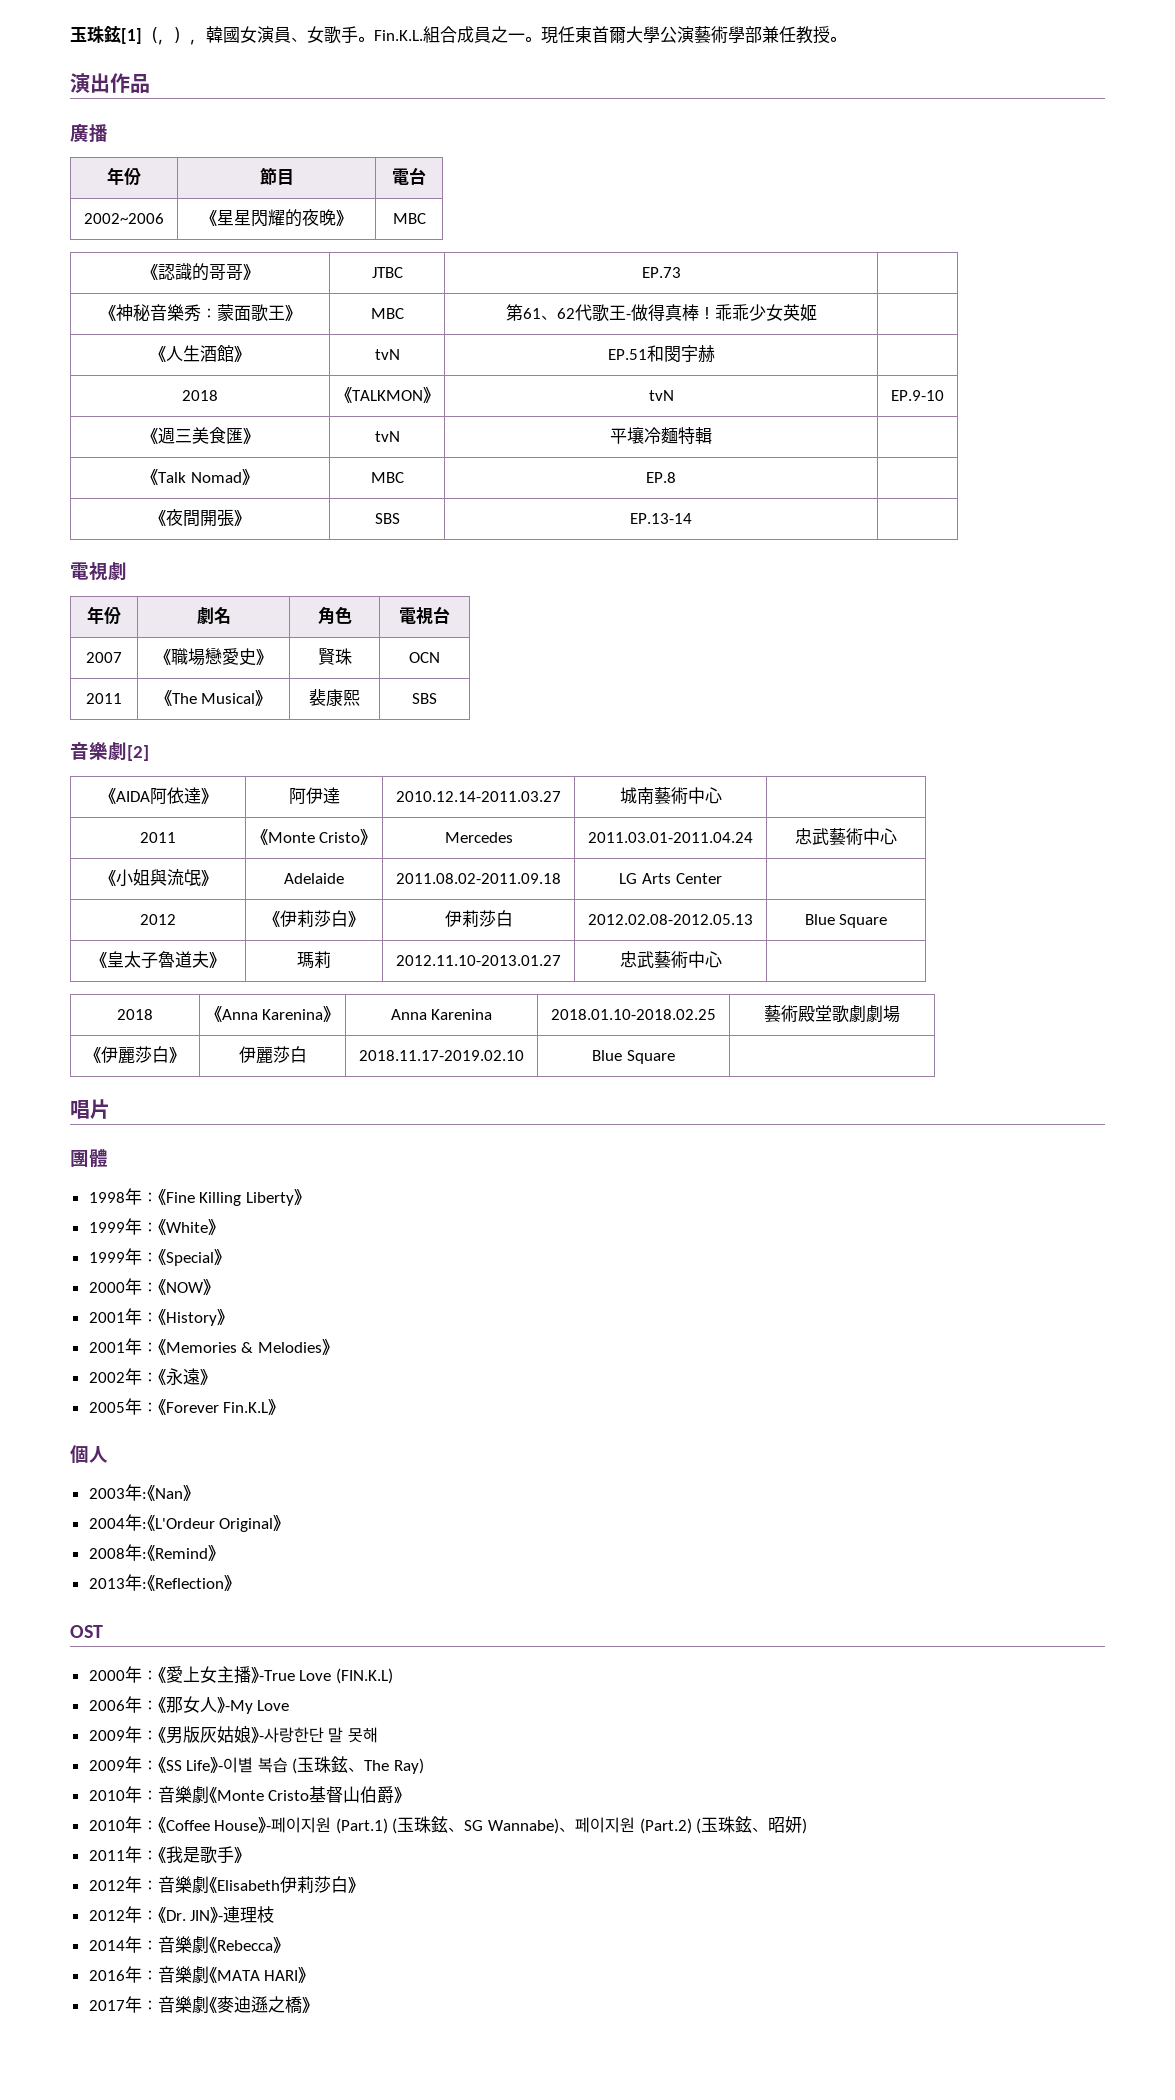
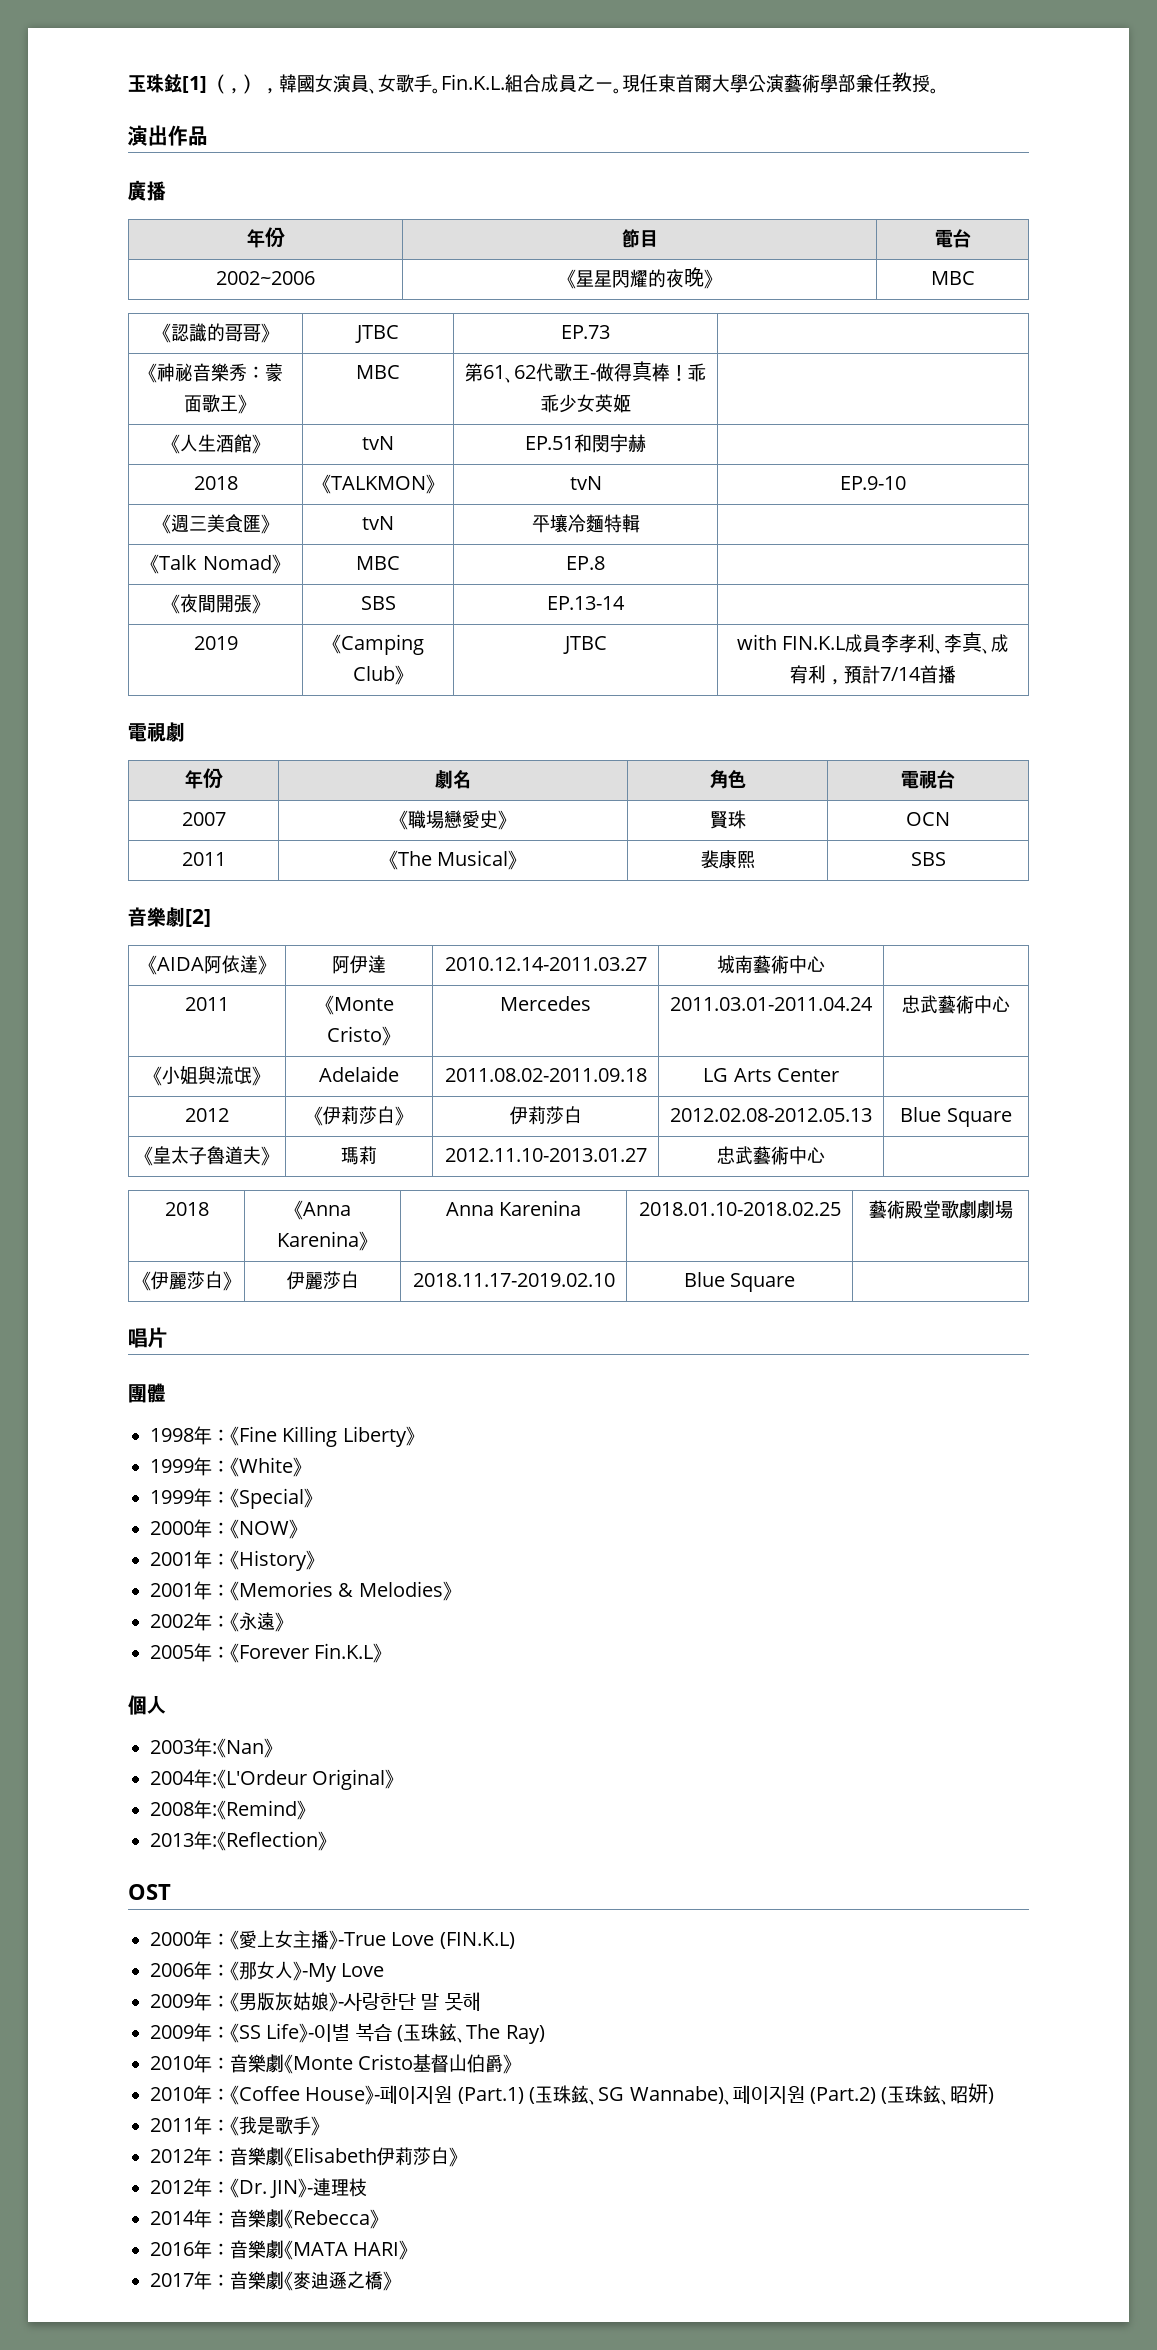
(692, 518) none -> [193,636,238,650] [332,634,424,655] [352,665,404,685] [562,636,607,654] [736,632,1010,654] [790,665,956,685] // 2019 | 《Camping Club》 | JTBC | with FIN.K.L成員李孝利、李真、成宥利，預計7/14首播

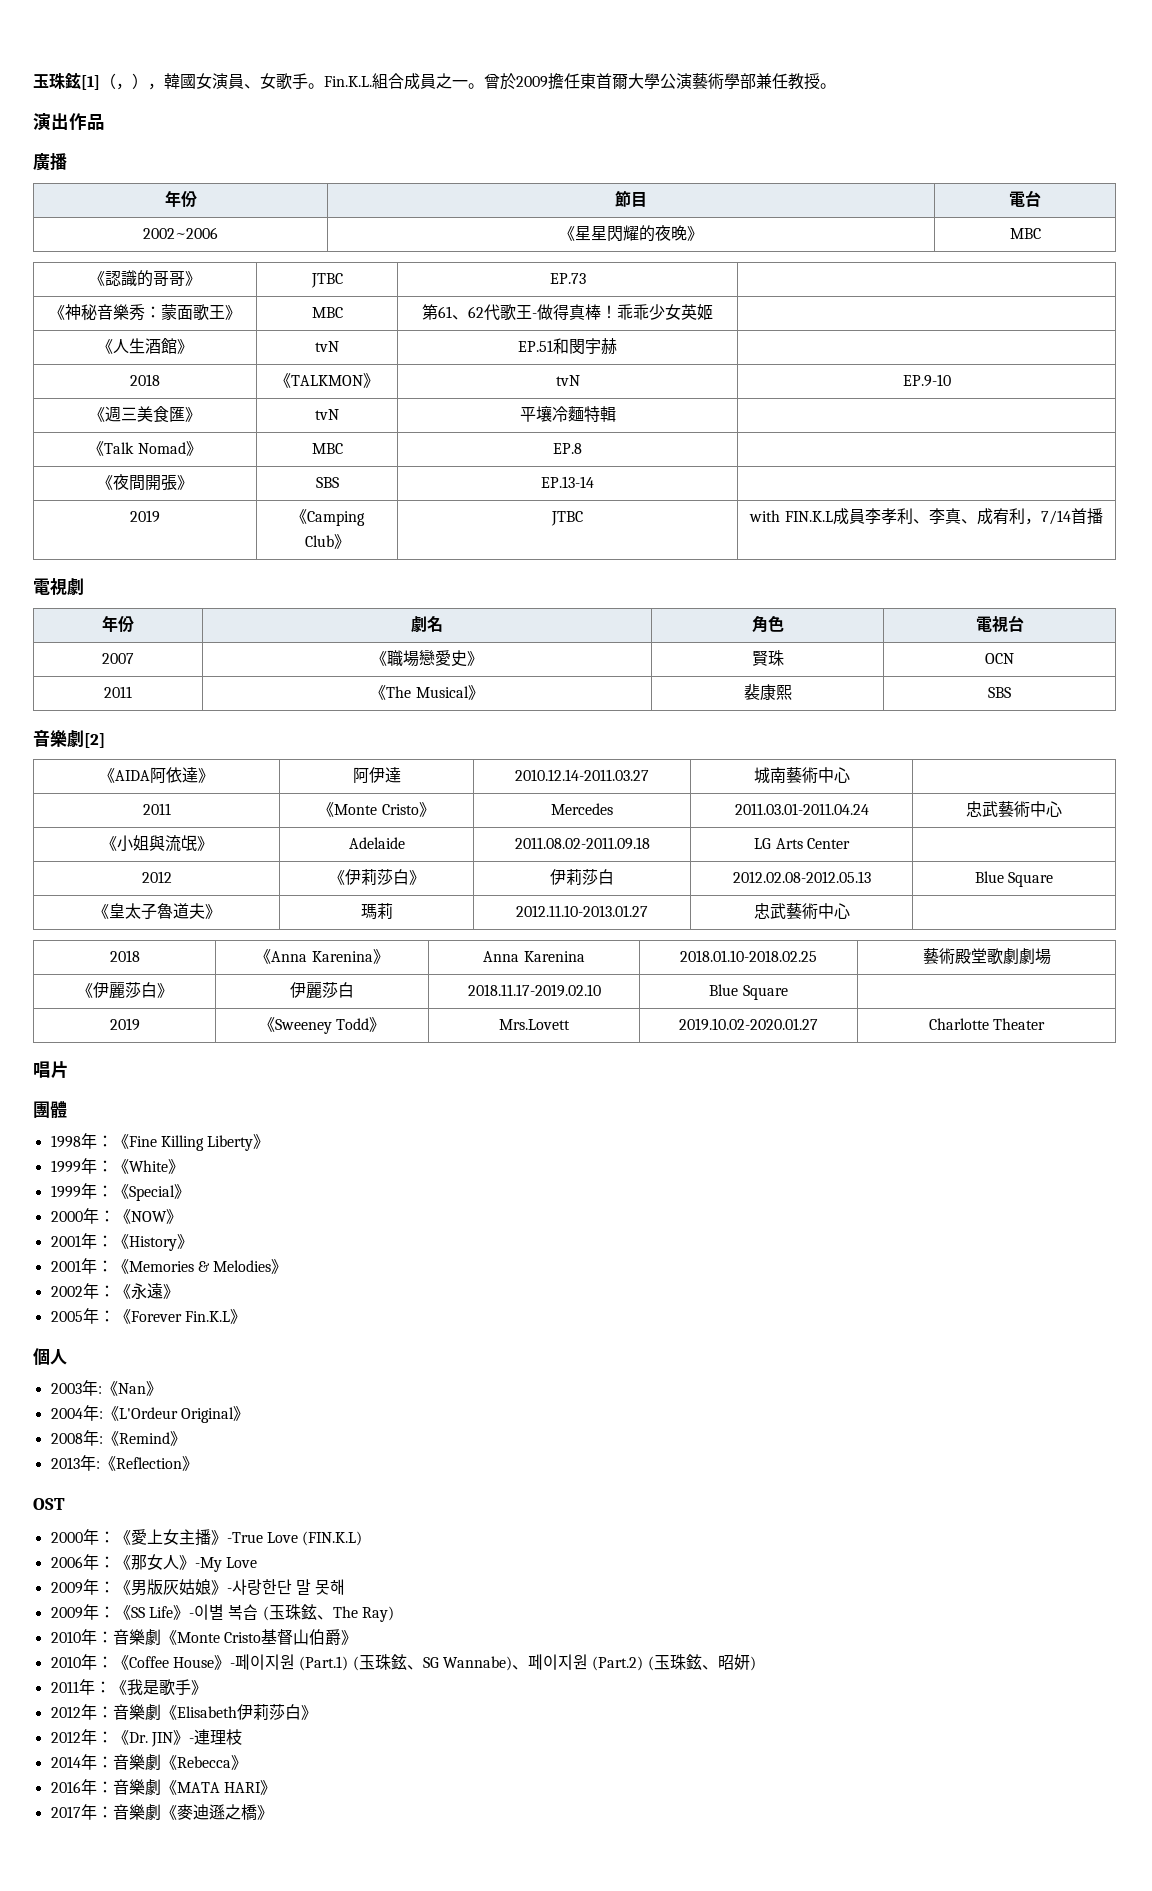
[622,75,640,93] 現 -> [484,73,564,90] 曾於2009擔
[844,665,880,684] 預計 -> (1041, 521) none
(796, 1282) none -> [109,1018,140,1031] [258,1017,386,1034] [499,1019,570,1030] [679,1018,818,1031] [928,1018,1046,1030] // 2019 | 《Sweeney Todd》 | Mrs.Lovett | 2019.10.02-2020.01.27 | Charlotte Theater

